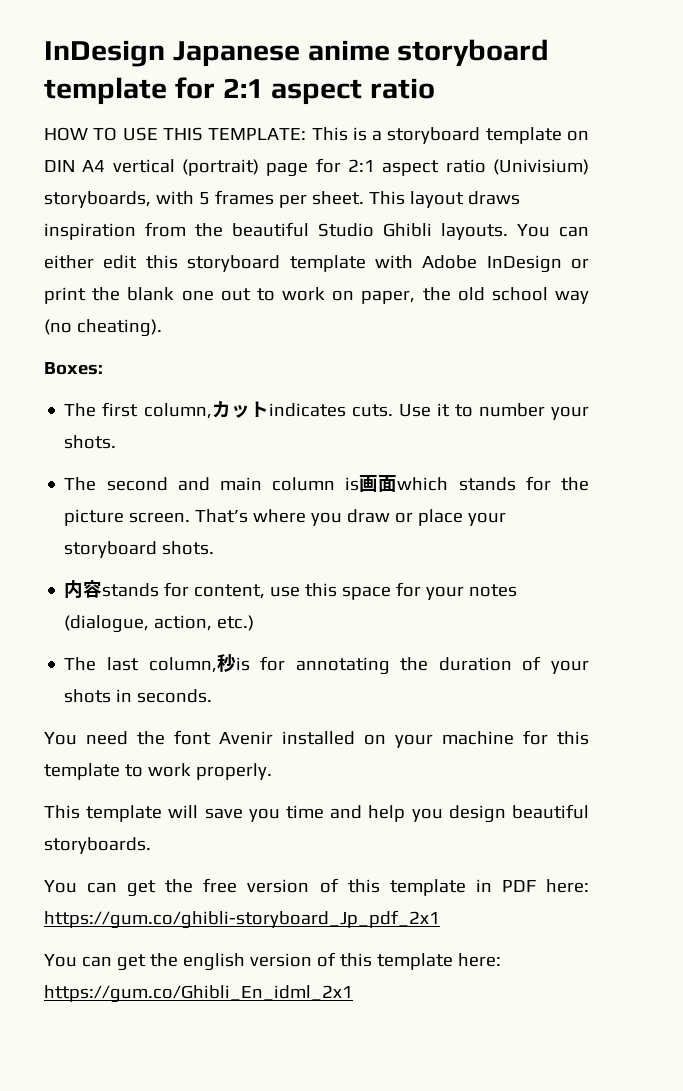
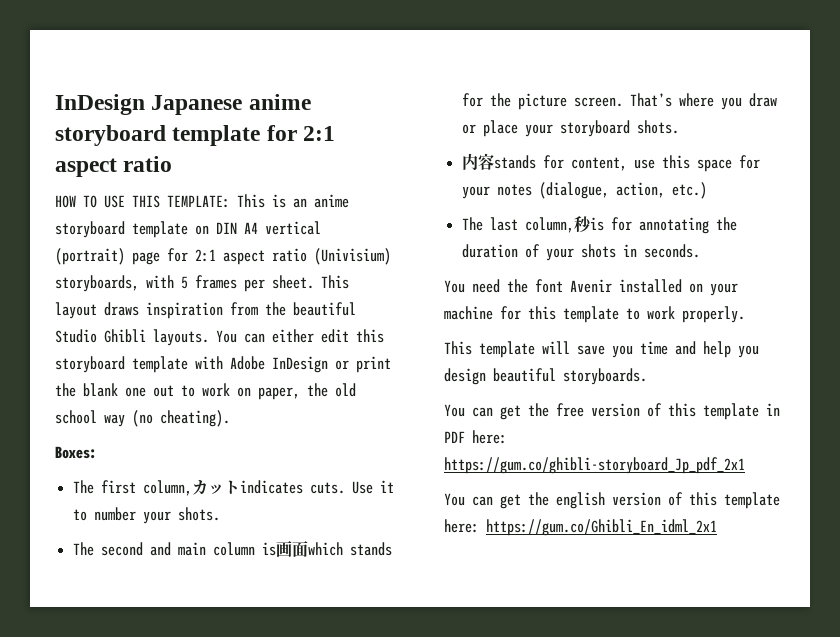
[372,130,383,141] a -> [293,194,349,208] an anime

